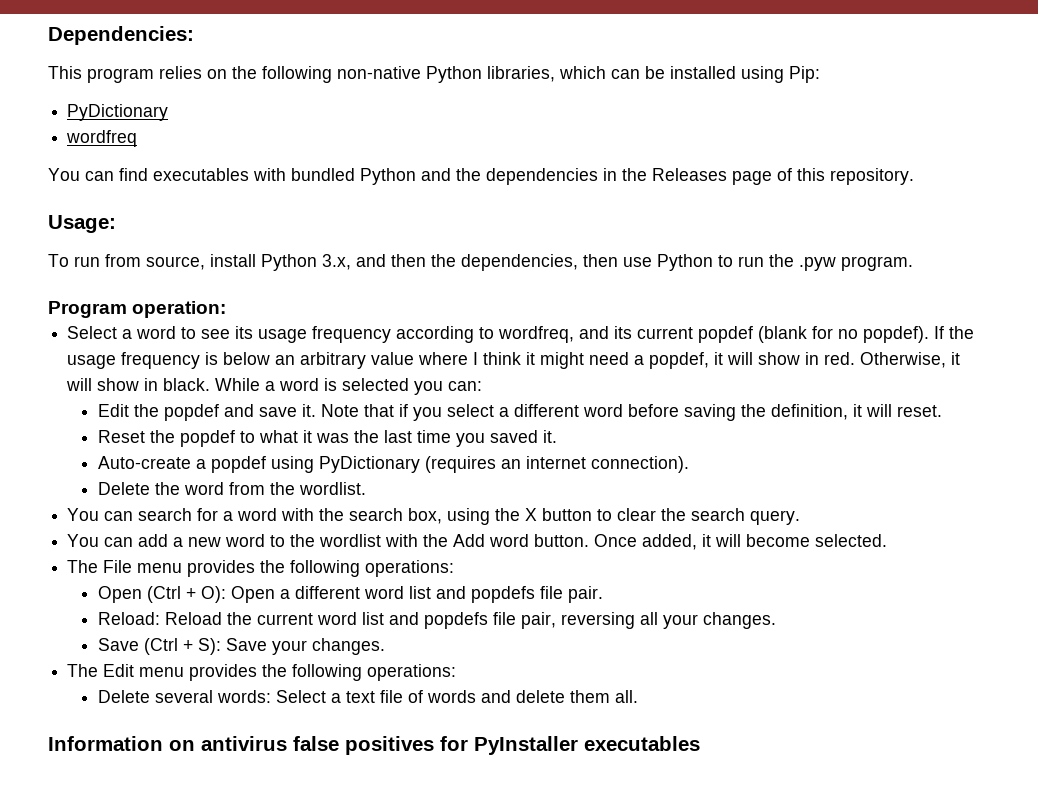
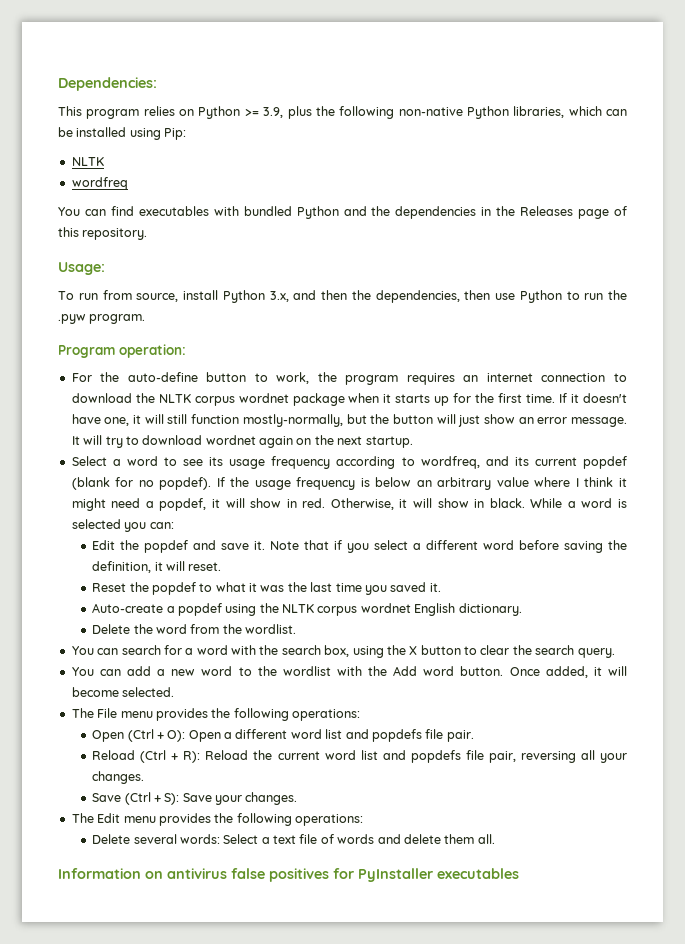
(227, 74) none -> [198,106,312,119] Python >= 3.9, plus
[67,104,169,121] PyDictionary -> [71,157,104,166] NLTK
(227, 309) none -> [71,372,627,385] [71,393,627,406] [71,414,627,427] [71,435,413,448] // For the auto-define button to work, the program requires an internet connection to download the NLTK corpus wordnet package when it starts up for the first time. If it doesn't have one, it will still function mostly-normally, but the button will just show an error message. It will try to download wordnet again on the next startup.
[318,456,689,473] PyDictionary (requires an internet connection). -> [259,603,522,616] the NLTK corpus wordnet English dictionary.
[97,612,160,625] Reload: -> [92,750,201,763] Reload (Ctrl + R):

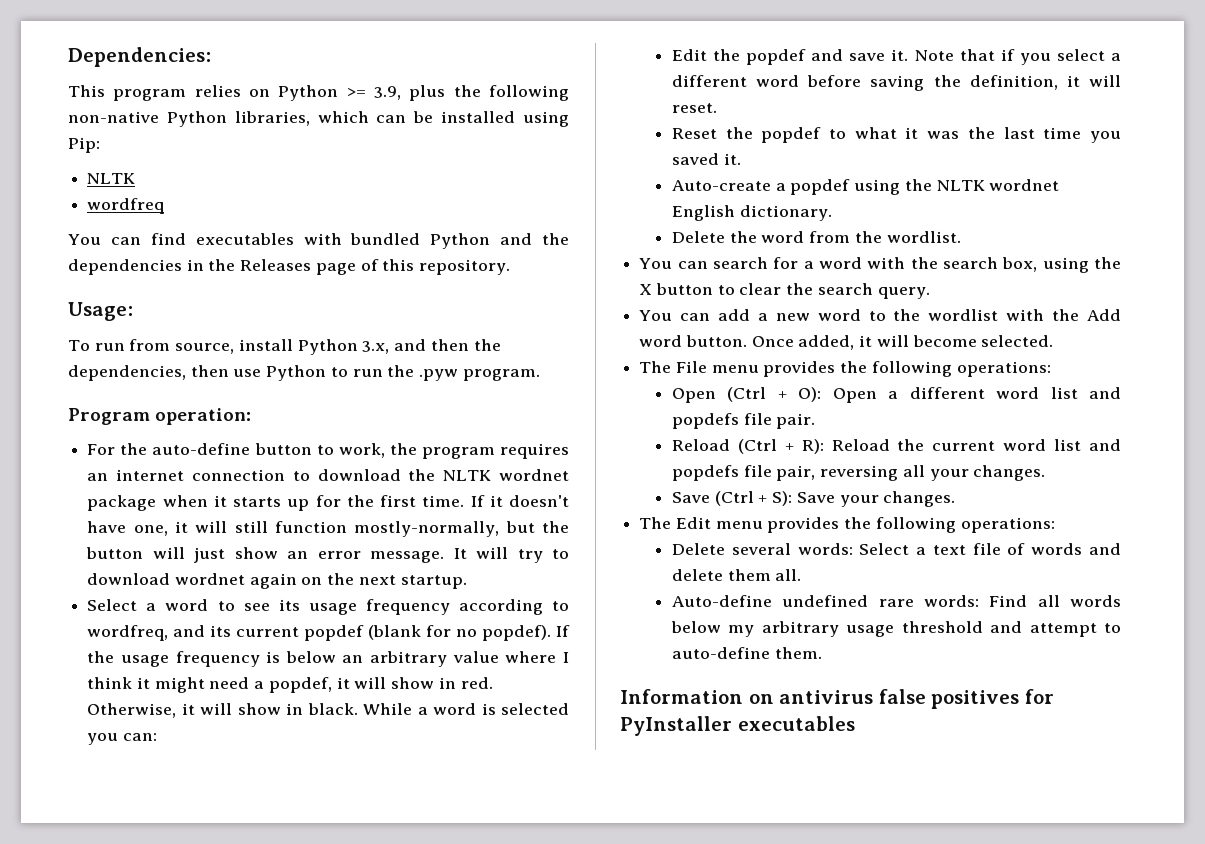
[194,396,235,406] corpus -> (492, 475) none
[317,606,358,616] corpus -> (985, 185) none
(495, 839) none -> [671,595,1121,607] [670,621,1121,637] [671,647,822,659] // Auto-define undefined rare words: Find all words below my arbitrary usage threshold and attempt to auto-define them.

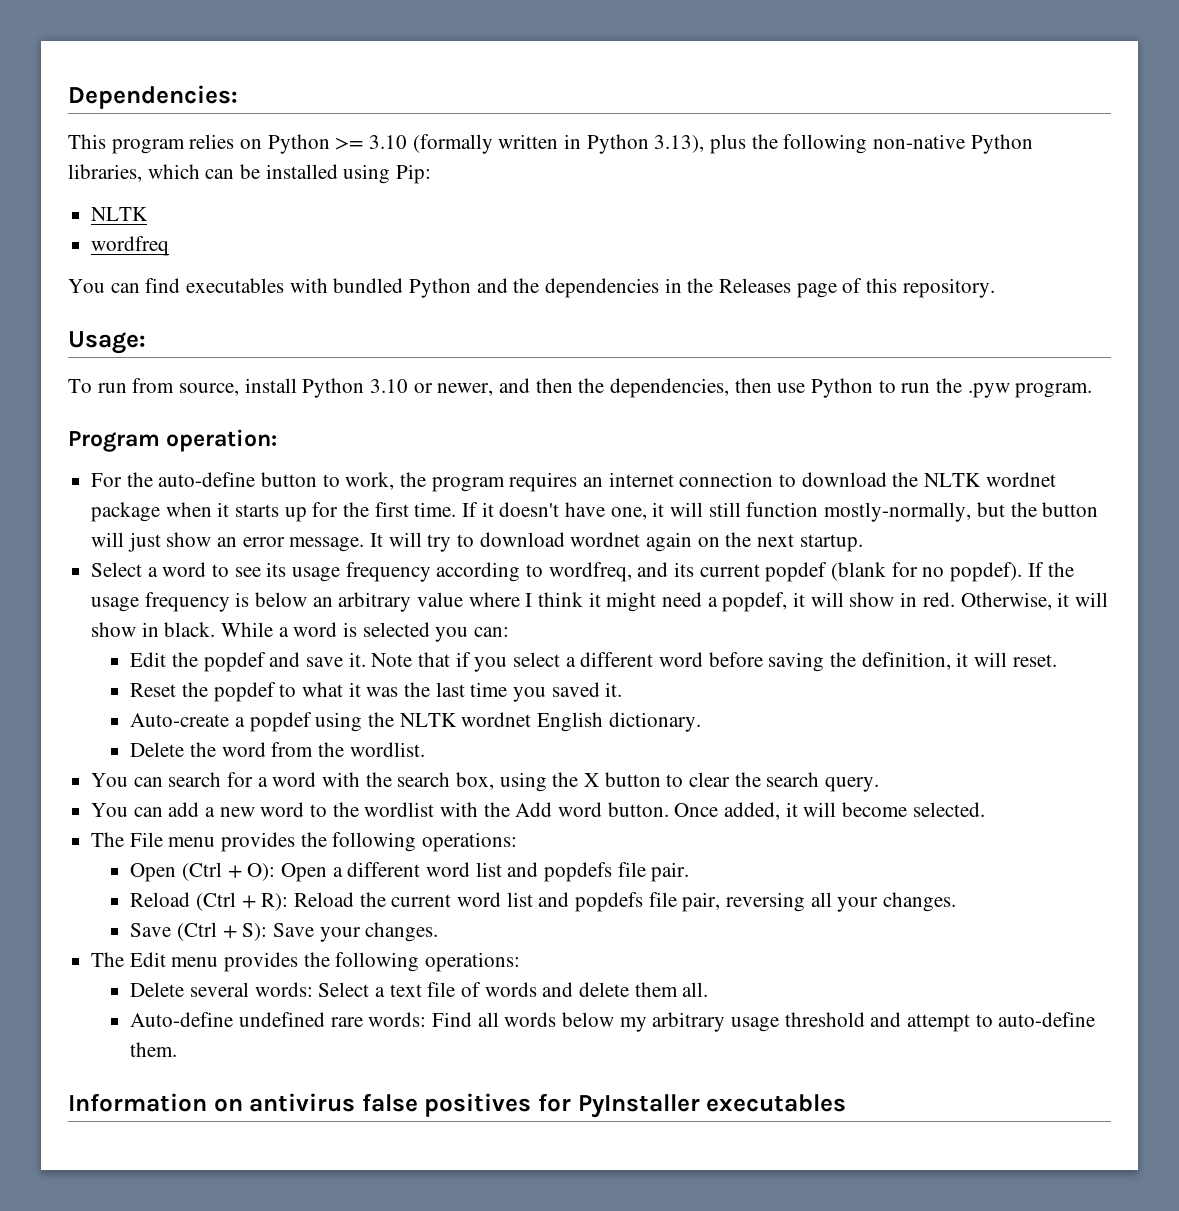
[374,86,401,100] 3.9, -> [369,134,705,154] 3.10 (formally written in Python 3.13),
[362,341,390,354] 3.x, -> [370,379,494,396] 3.10 or newer,

